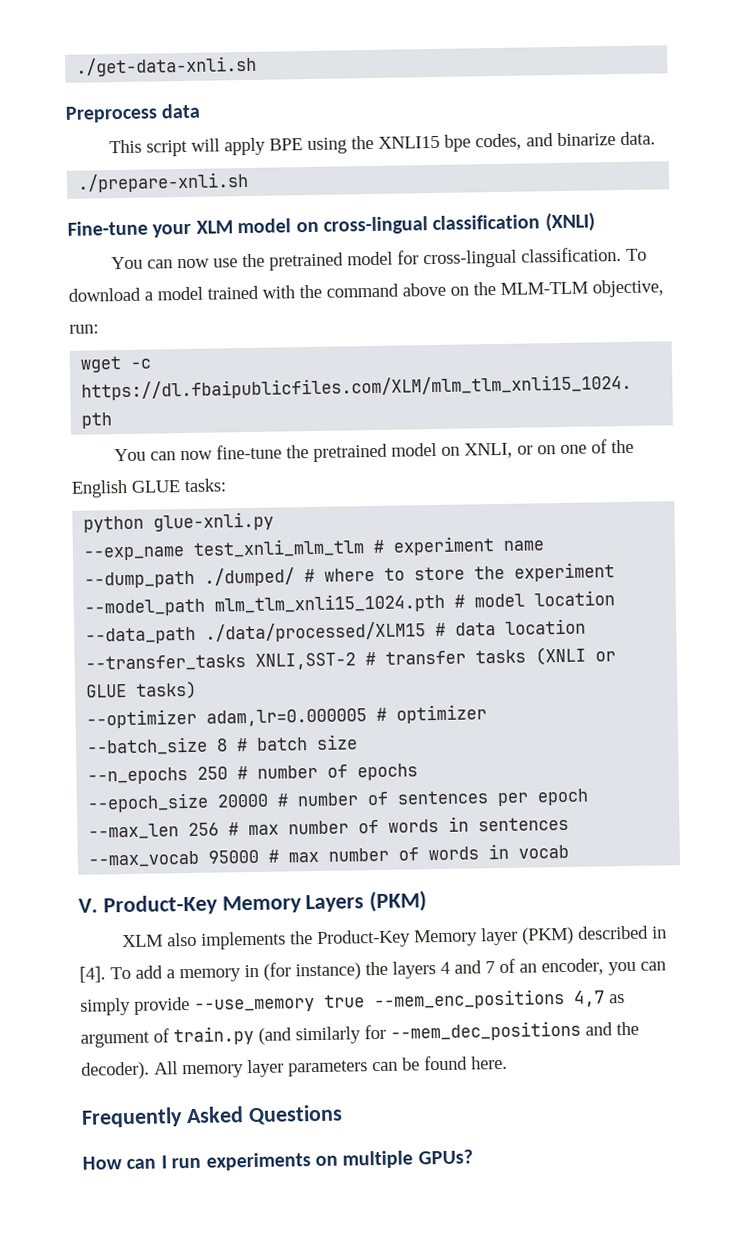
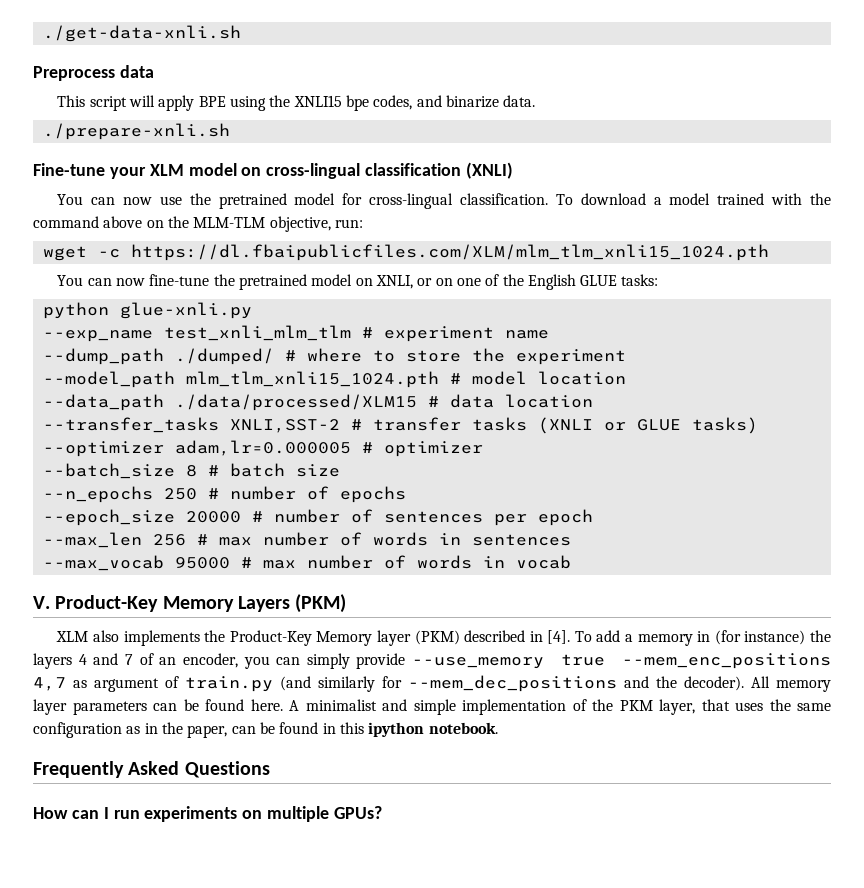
(508, 1062) none -> [289,699,831,715] [33,722,498,738] A minimalist and simple implementation of the PKM layer, that uses the same configuration as in the paper, can be found in this ipython notebook.

